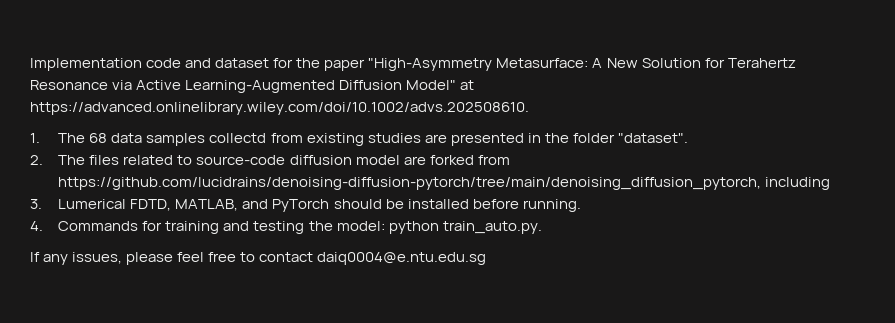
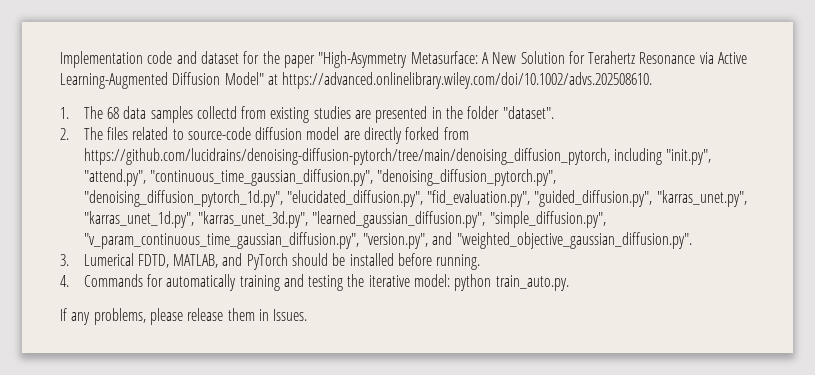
(426, 160) none -> [364,127,403,144] directly
(831, 183) none -> [666,149,712,165] [83,169,557,186] [83,190,747,207] [83,211,606,228] [83,232,692,249] "init.py", "attend.py", "continuous_time_gaussian_diffusion.py", "denoising_diffusion_pytorch.py", "denoising_diffusion_pytorch_1d.py", "elucidated_diffusion.py", "fid_evaluation.py", "guided_diffusion.py", "karras_unet.py", "karras_unet_1d.py", "karras_unet_3d.py", "learned_gaussian_diffusion.py", "simple_diffusion.py", "v_param_continuous_time_gaussian_diffusion.py", "version.py", and "weighted_objective_gaussian_diffusion.py".
(163, 226) none -> [166,274,237,291] automatically
(333, 226) none -> [368,275,410,287] iterative
[72,252,487,265] issues, please feel free to contact daiq0004@e.ntu.edu.sg -> [93,308,308,325] problems, please release them in Issues.

